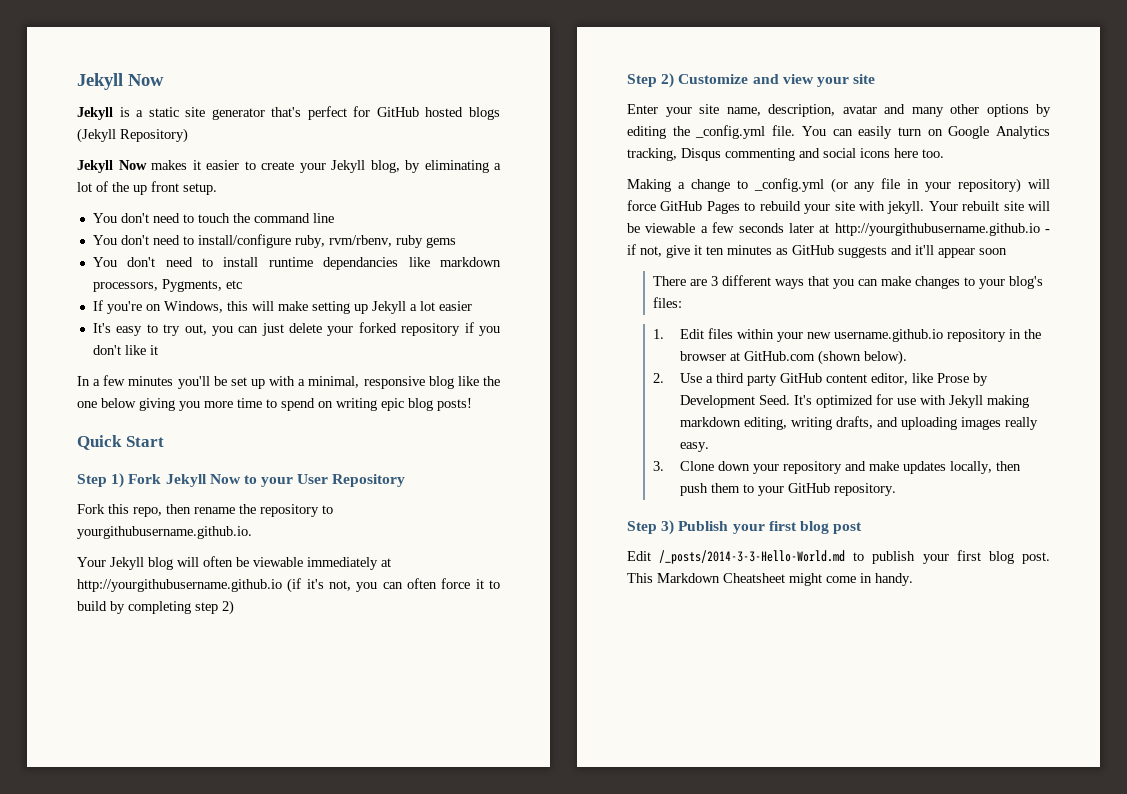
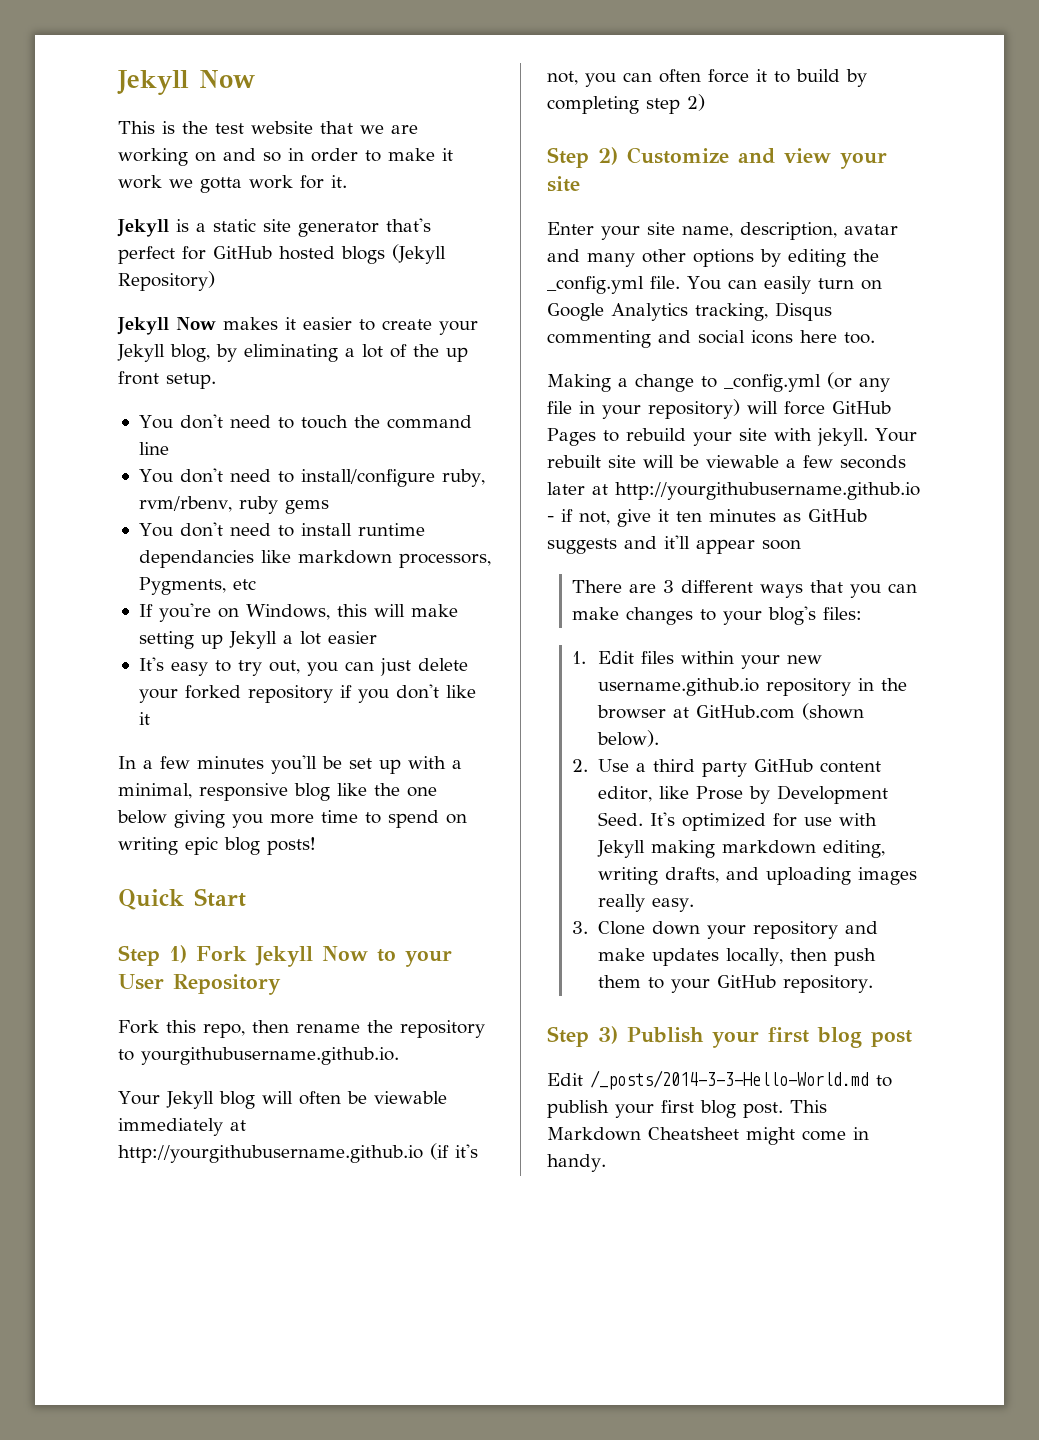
[77,73,164,90] Jekyll Now -> [117,70,255,95] [118,121,418,134] [118,148,453,166] [118,175,347,193] Jekyll Now // This is the test website that we are working on and so in order to make it work we gotta work for it.

